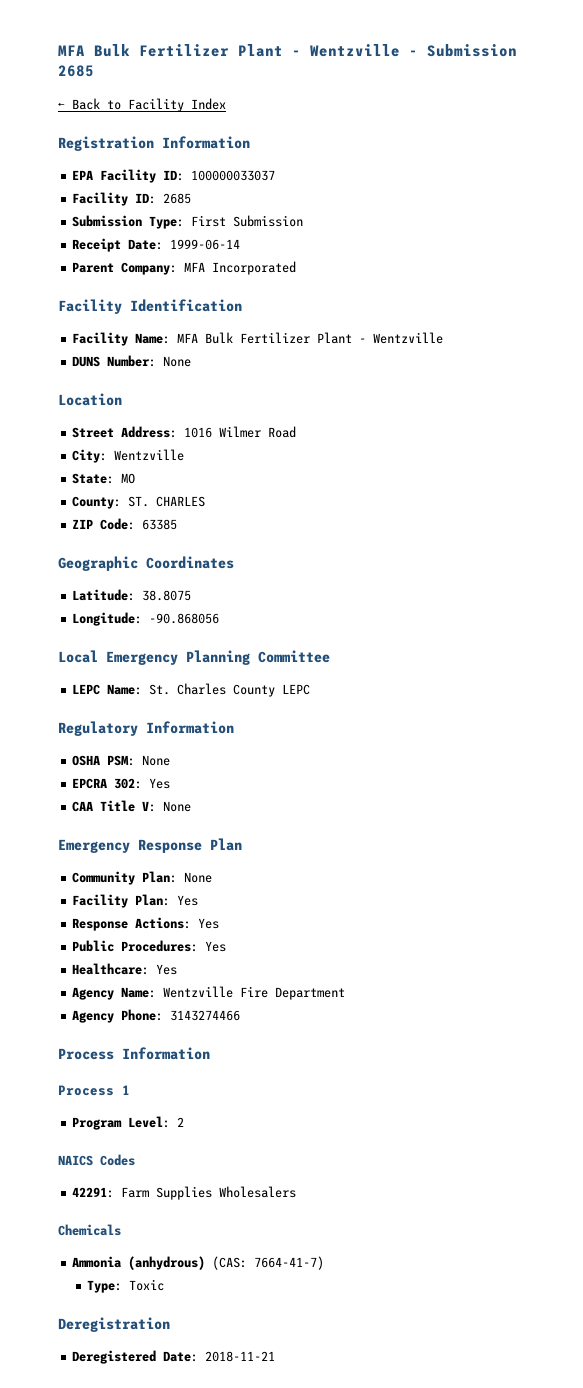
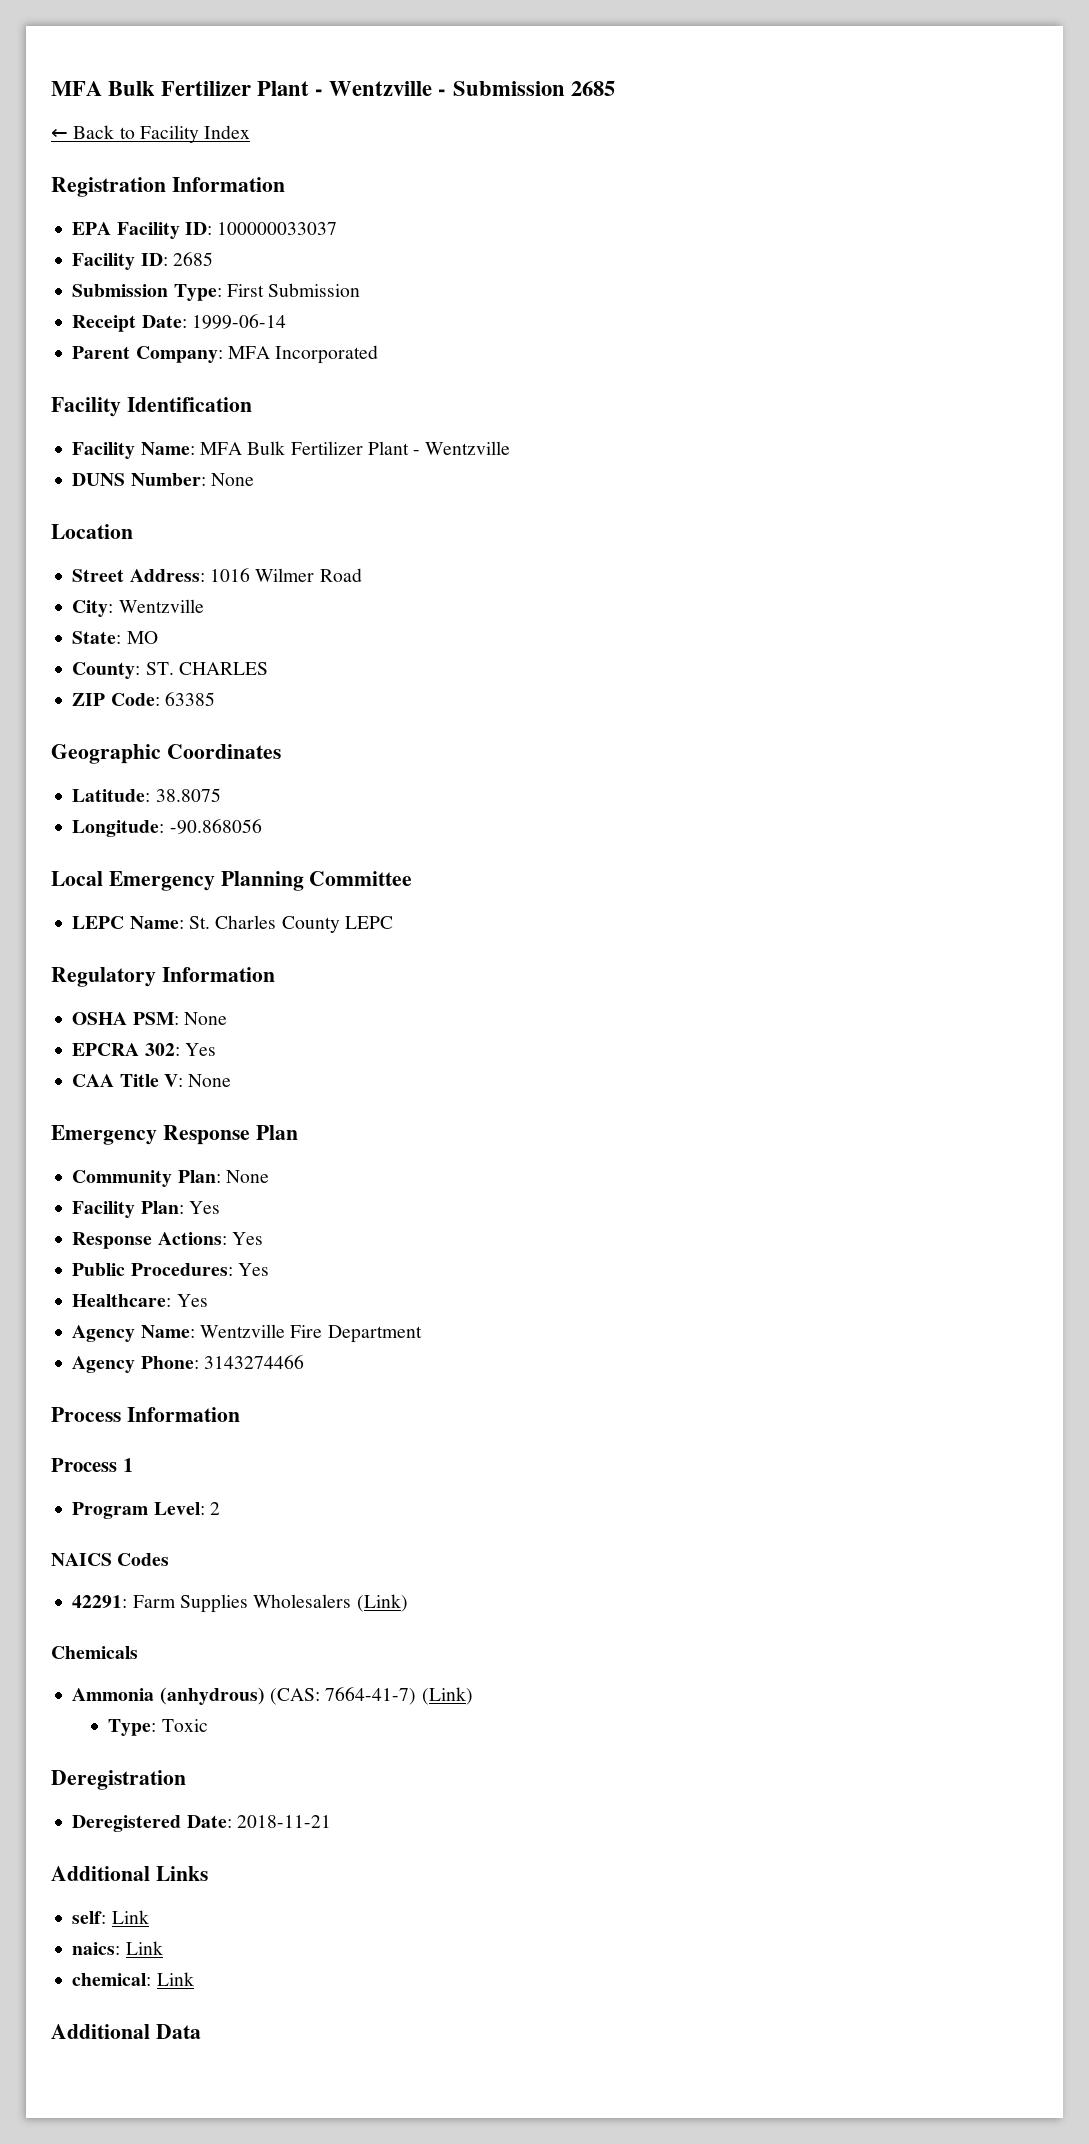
(297, 1192) none -> [356,1594,408,1612] (Link)
(325, 1263) none -> [421,1687,473,1705] (Link)
(276, 1356) none -> [51,1866,208,1881] [72,1910,149,1924] [72,1941,163,1955] [72,1972,194,1986] [51,2024,201,2039] // Additional Links // self: Link // naics: Link // chemical: Link // Additional Data

